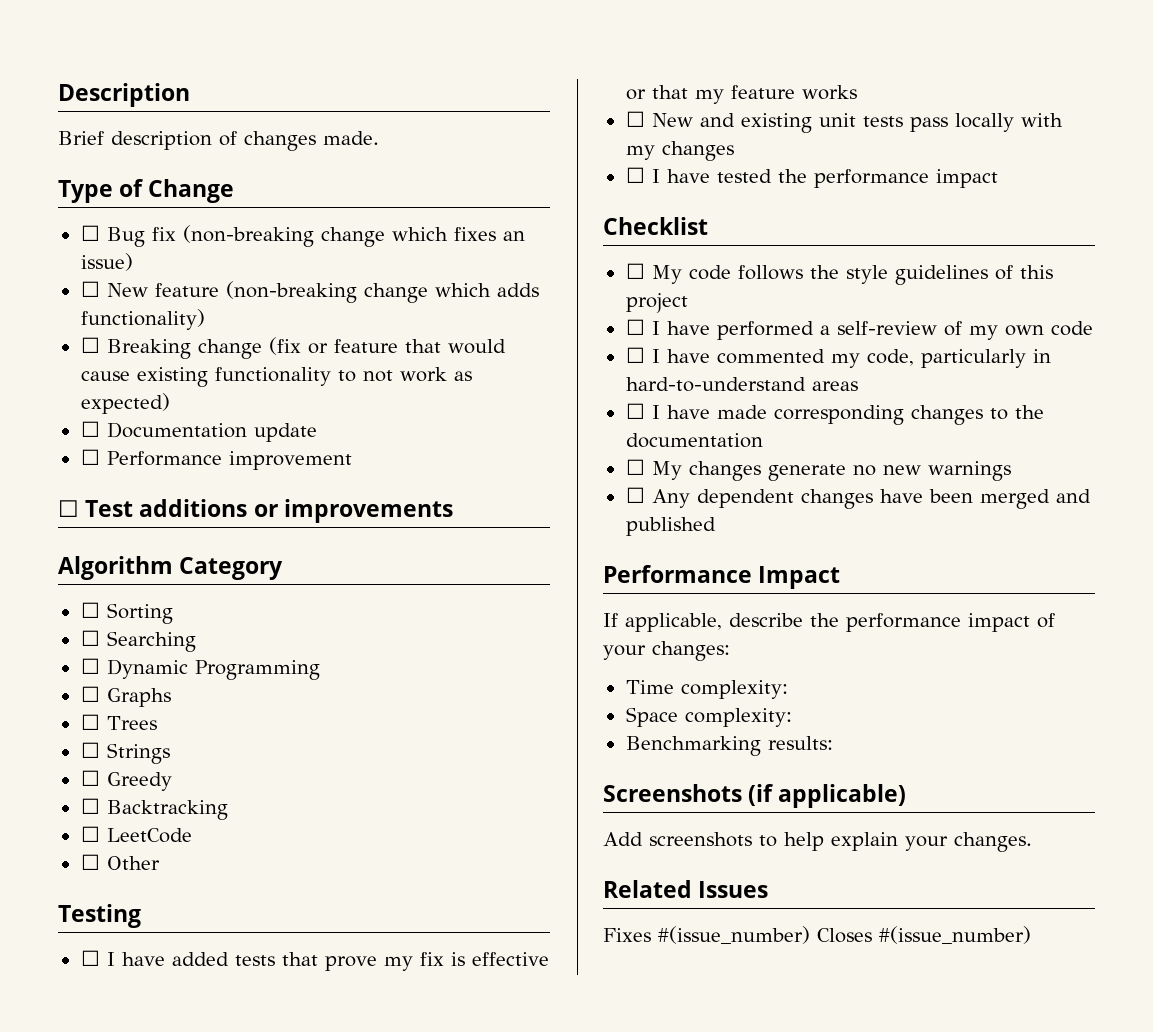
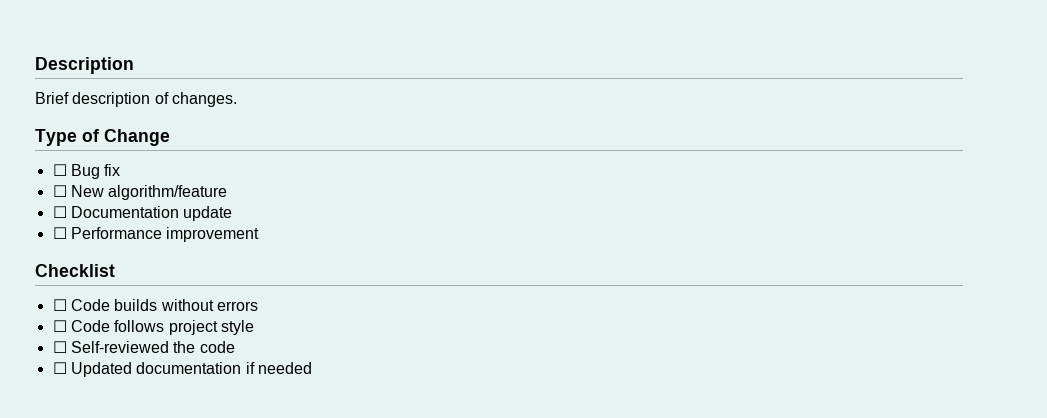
[244,131,379,151] changes made. -> [171,92,237,107] changes.
[182,225,525,247] [80,253,133,271] [80,281,539,303] [80,309,205,330] [80,337,506,359] [80,367,472,387] [80,393,170,414] (non-breaking change which fixes an issue) // ☐ New feature (non-breaking change which adds functionality) // ☐ Breaking change (fix or feature that would cause existing functionality to not work as expected) -> [52,185,228,200] // ☐ New algorithm/feature
[58,499,453,523] [58,556,284,580] [80,602,173,624] [80,630,196,652] [80,658,320,680] [80,686,171,707] [80,714,157,730] [80,742,170,764] [80,770,172,791] [80,798,228,820] [80,826,192,843] [80,854,160,870] [58,904,141,928] [80,950,549,971] [625,85,857,104] [625,111,1063,133] [625,141,734,161] [625,167,998,188] [603,217,708,235] [625,263,1053,285] [625,293,688,313] [625,319,1093,340] [625,347,1051,368] [625,377,858,392] [625,403,1044,425] [625,433,763,448] [625,459,1011,481] [625,487,1091,509] [625,517,716,536] [603,565,841,589] [603,613,1055,632] [603,641,730,661] [625,680,788,699] [625,707,792,727] [625,736,833,756] [603,784,907,808] [603,832,1032,852] [603,880,769,898] [603,926,1031,944] ☐ Test additions or improvements // Algorithm Category // ☐ Sorting // ☐ Searching // ☐ Dynamic Programming // ☐ Graphs // ☐ Trees // ☐ Strings // ☐ Greedy // ☐ Backtracking // ☐ LeetCode // ☐ Other // Testing // ☐ I have added tests that prove my fix is effective or that my feature works // ☐ New and existing unit tests pass locally with my changes // ☐ I have tested the performance impact // Checklist // ☐ My code follows the style guidelines of this project // ☐ I have performed a self-review of my own code // ☐ I have commented my code, particularly in hard-to-understand areas // ☐ I have made corresponding changes to the documentation // ☐ My changes generate no new warnings // ☐ Any dependent changes have been merged and published // Performance Impact // If applicable, describe the performance impact of your changes: // Time complexity: // Space complexity: // Benchmarking results: // Screenshots (if applicable) // Add screenshots to help explain your changes. // Related Issues // Fixes #(issue_number) Closes #(issue_number) -> [35,264,115,277] [52,299,258,311] [52,320,254,335] [52,341,235,353] [52,362,312,377] Checklist // ☐ Code builds without errors // ☐ Code follows project style // ☐ Self-reviewed the code // ☐ Updated documentation if needed

